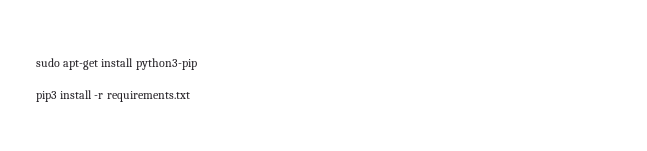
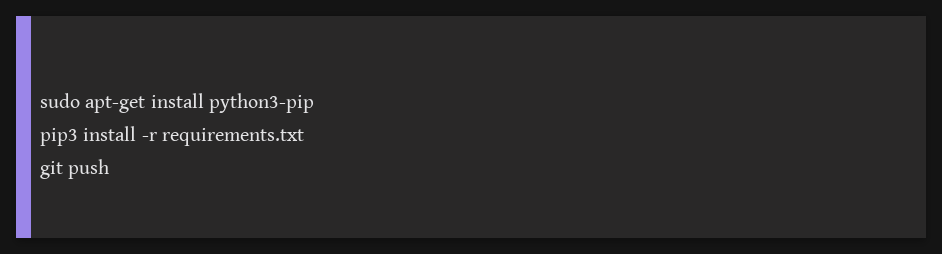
(190, 96) none -> [40,159,110,179] // git push

